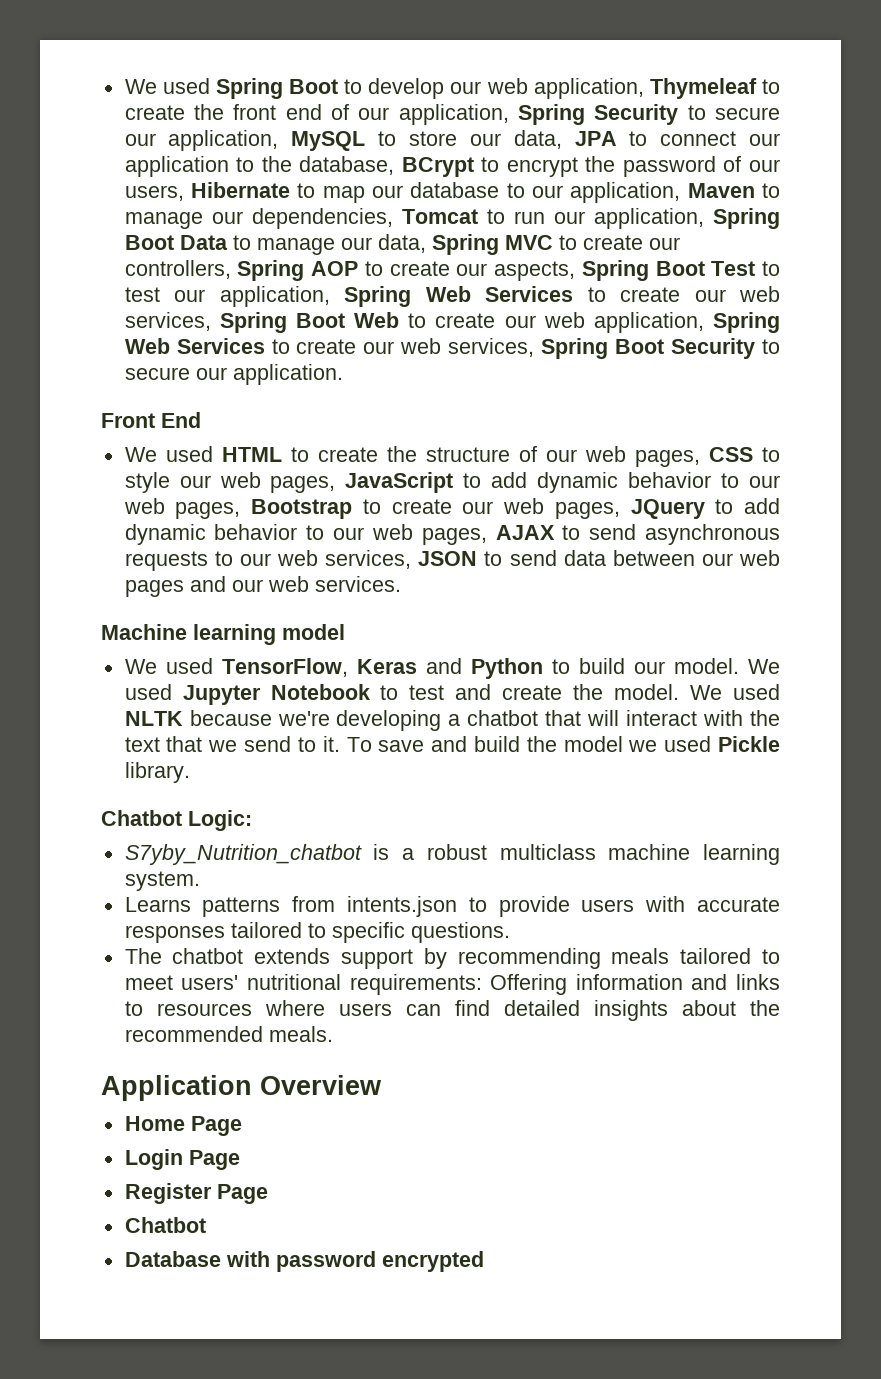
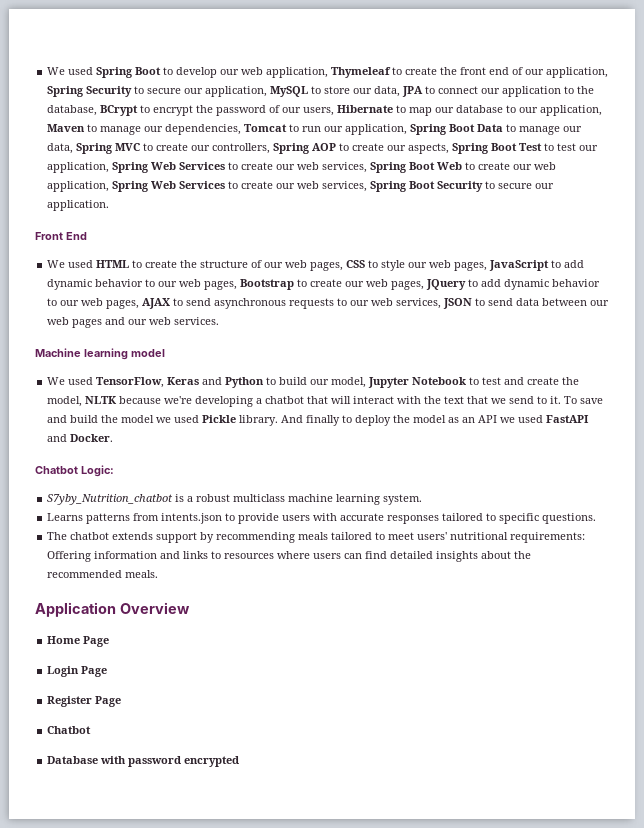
[673,658,780,674] [124,684,172,700] model. We used -> [331,377,367,388] model,
[614,684,780,700] model. We used -> [47,396,83,407] model,
(190, 772) none -> [281,415,590,426] [47,434,114,442] And finally to deploy the model as an API we used FastAPI and Docker.

